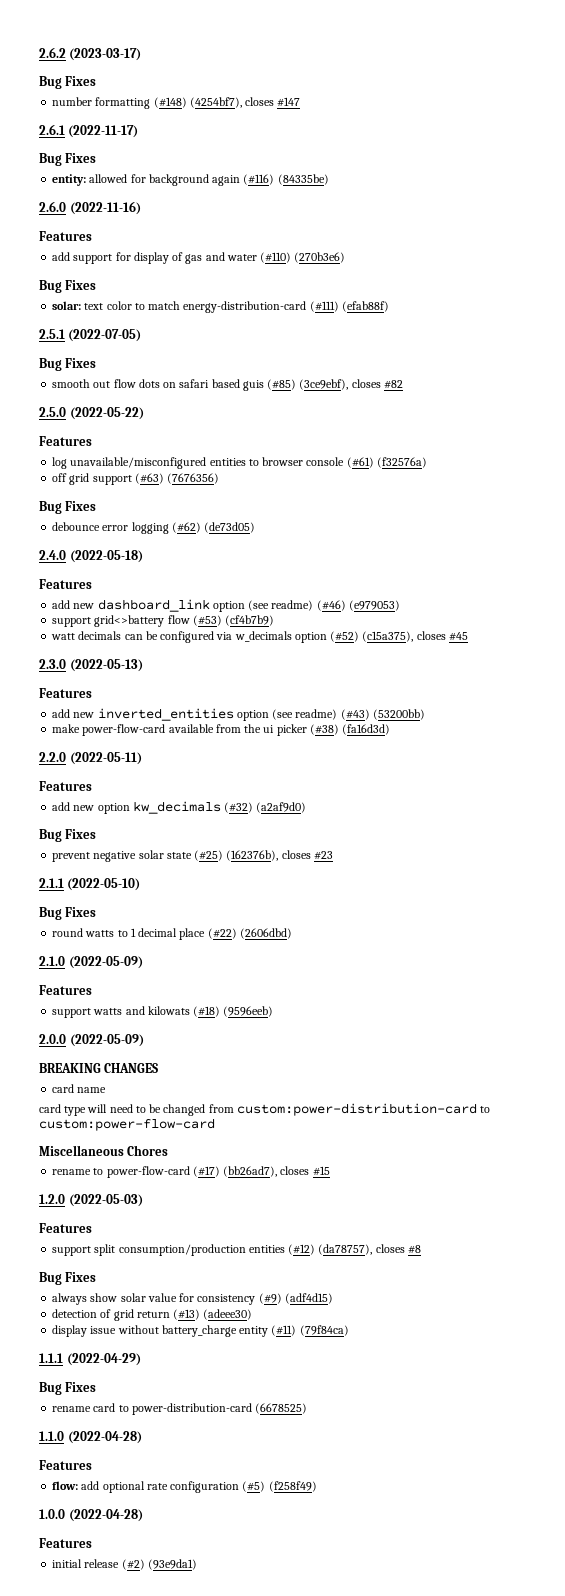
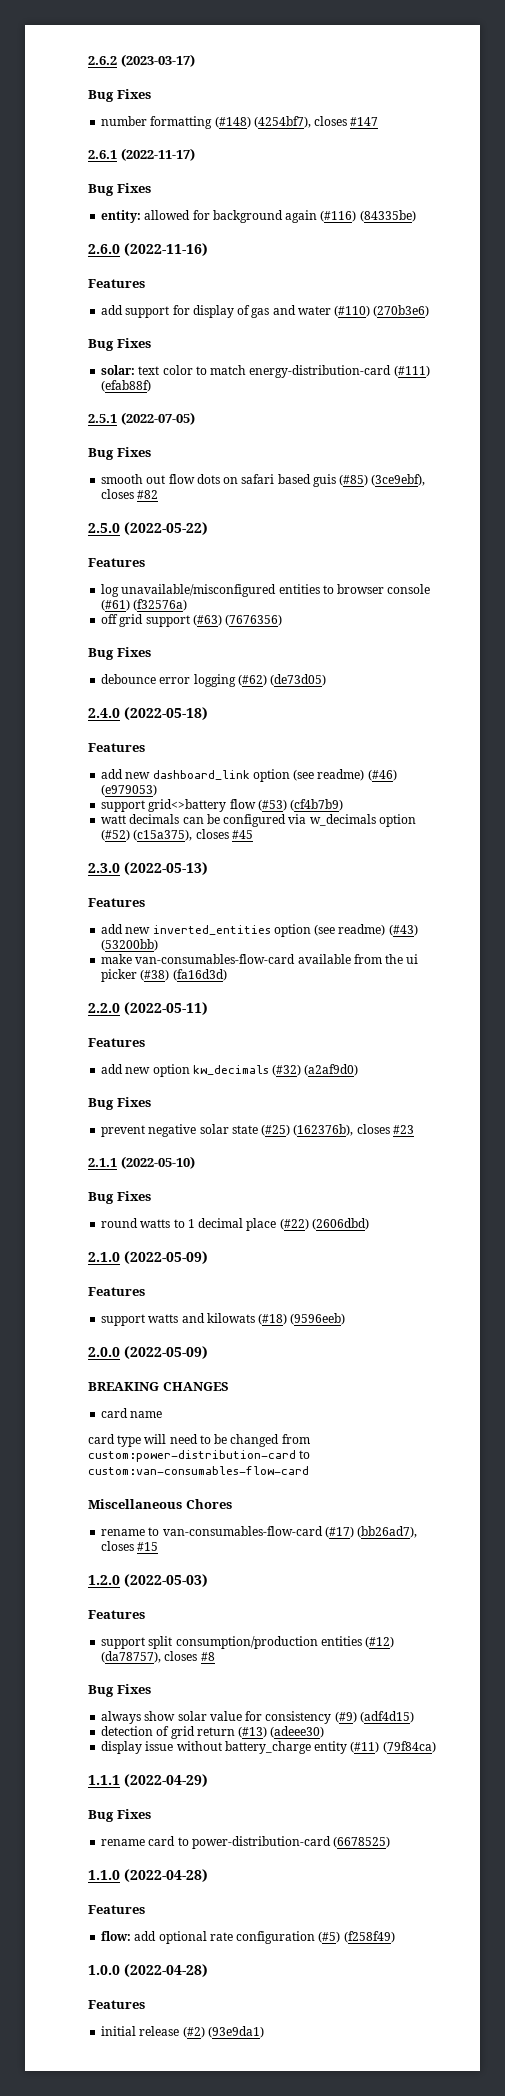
[82,724,166,736] power-flow-card -> [135,954,296,964] van-consumables-flow-card
[39,1118,215,1131] custom:power-flow-card -> [88,1466,309,1475] custom:van-consumables-flow-card
[106,1166,190,1178] power-flow-card -> [162,1526,323,1536] van-consumables-flow-card

